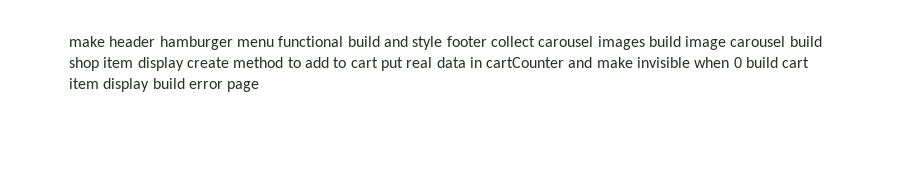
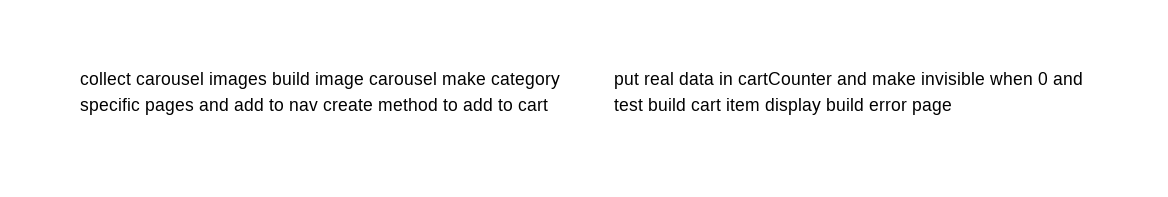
[69,36,487,50] make header hamburger menu functional build and style footer -> (80, 78) none
[789,36,822,47] [69,57,184,71] build shop item display -> [442,72,560,89] [80,98,318,115] make category specific pages and add to nav
(742, 62) none -> [1053,72,1083,85] [614,99,643,111] and test

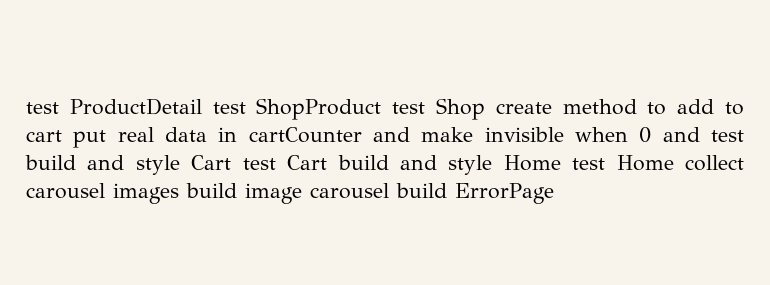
[80,72,560,89] [80,98,318,115] collect carousel images build image carousel make category specific pages and add to nav -> [26,98,486,120] test ProductDetail test ShopProduct test Shop
[691,98,952,115] cart item display build error page -> [87,155,744,175] [26,183,554,204] and style Cart test Cart build and style Home test Home collect carousel images build image carousel build ErrorPage

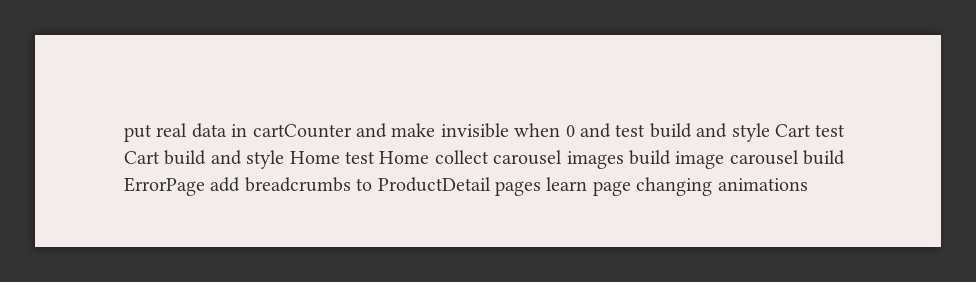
[26,98,744,120] [26,130,62,142] test ProductDetail test ShopProduct test Shop create method to add to cart -> (124, 133) none
(554, 193) none -> [210,177,808,196] add breadcrumbs to ProductDetail pages learn page changing animations

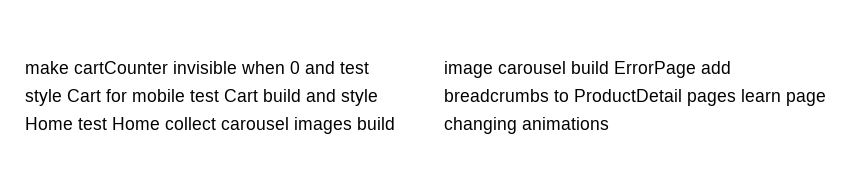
[124,123,436,142] put real data in cartCounter and make -> [25,61,168,74] make cartCounter
[649,123,811,142] build and style Cart -> [25,89,185,106] style Cart for mobile

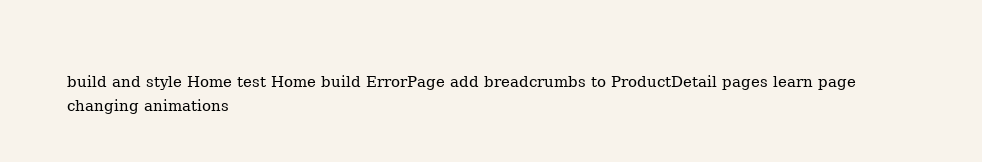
[25,61,369,74] [25,89,258,106] make cartCounter invisible when 0 and test style Cart for mobile test Cart -> (67, 81) none
[165,117,395,134] [444,61,566,78] collect carousel images build image carousel -> (316, 81) none

